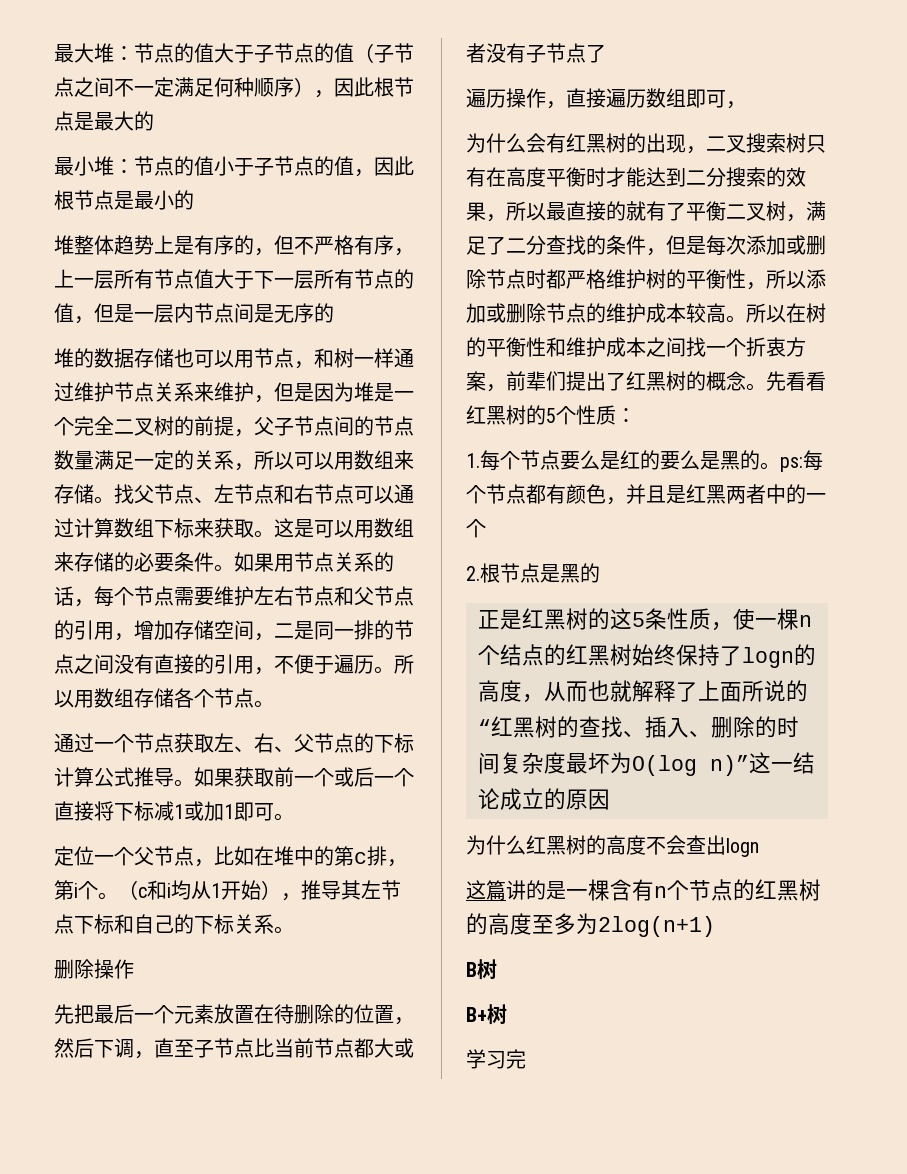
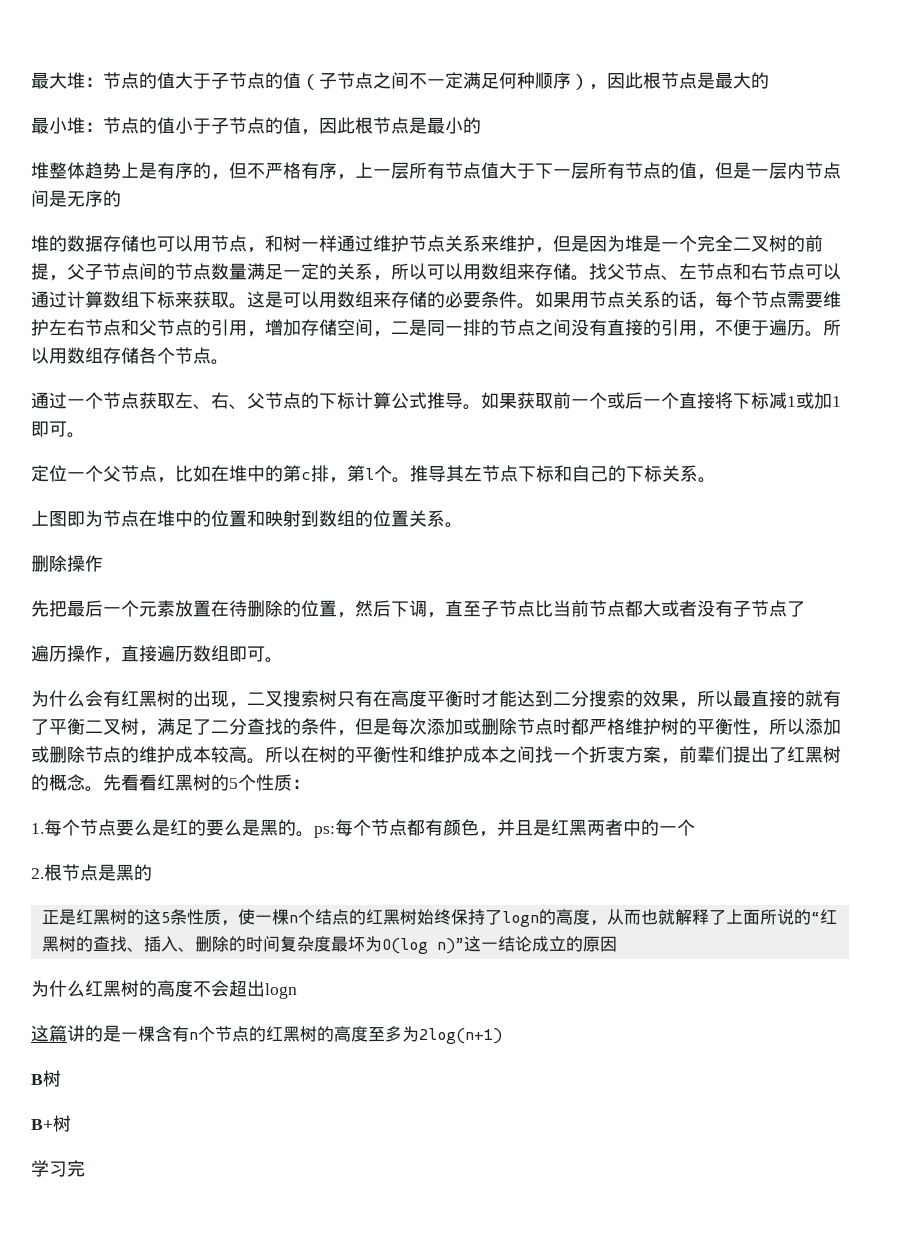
[74,880,301,901] i个。（c和i均从1开始）， -> [365,465,410,483] l个。
(294, 930) none -> [31,510,463,528] // 上图即为节点在堆中的位置和映射到数组的位置关系。
[726,101,746,109] ， -> [265,657,283,663] 。
[686,835,706,854] 查 -> [229,980,247,997] 超

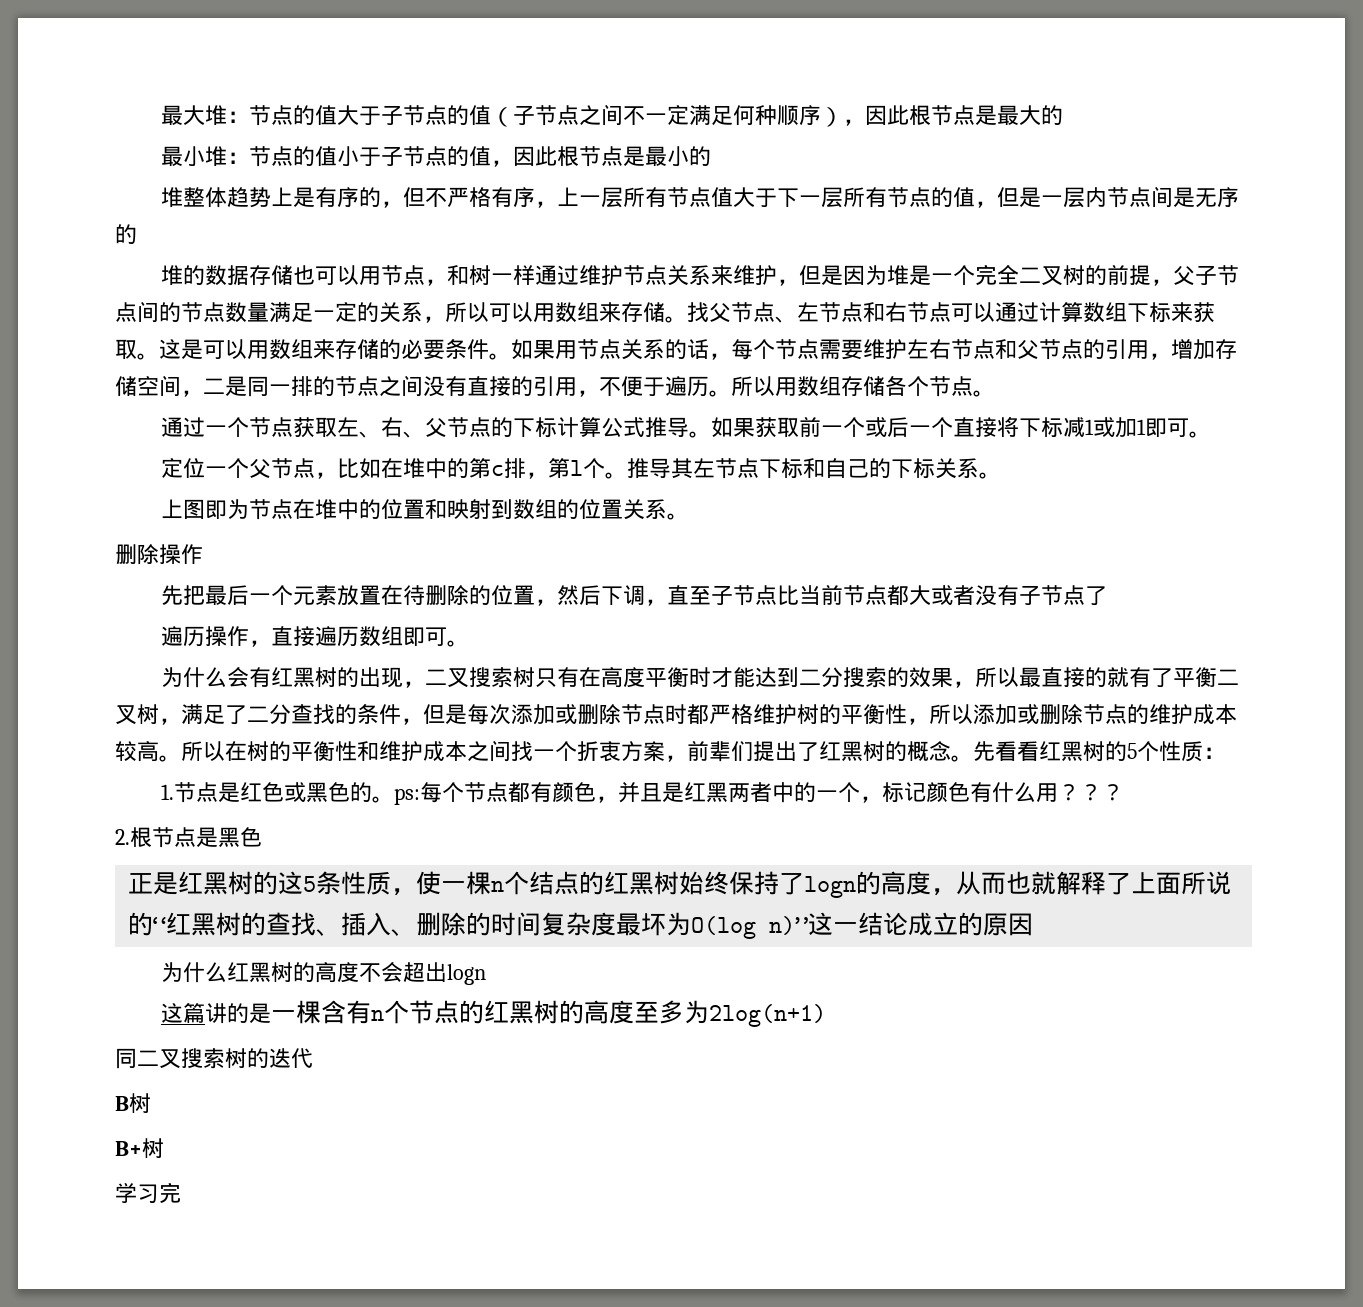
[44,819,278,836] 每个节点要么是红的要么是黑 -> [174,782,351,803] 节点是红色或黑色
(695, 827) none -> [860,782,1125,803] ，标记颜色有什么用？？？
[134,864,152,881] 的 -> [240,827,262,847] 色
(502, 1036) none -> [115,1048,313,1069] // 同二叉搜索树的迭代

